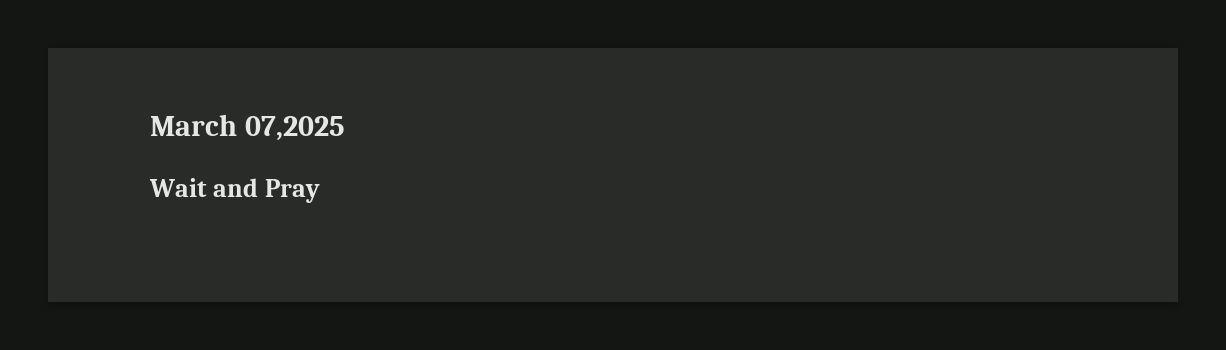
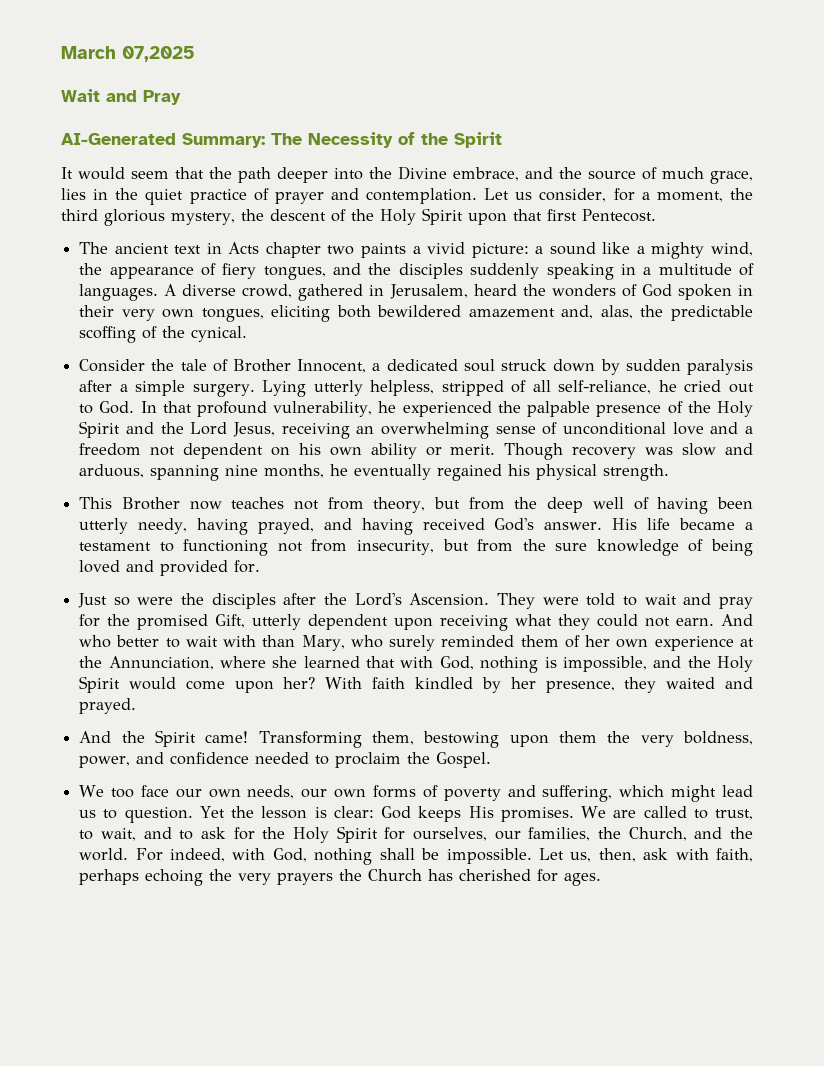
(320, 191) none -> [61,132,502,148] [61,166,753,184] [61,188,753,205] [61,208,656,226] [79,242,754,259] [79,263,755,280] [79,284,753,301] [79,305,753,322] [79,326,248,343] [79,359,753,375] [79,380,754,397] [79,401,753,417] [79,421,753,439] [79,443,753,460] [79,464,670,481] [79,497,753,514] [79,518,753,535] [79,539,754,556] [79,560,261,576] [78,593,753,609] [79,614,754,631] [79,635,754,651] [79,656,754,673] [79,676,754,693] [79,698,137,714] [79,730,753,748] [79,752,492,768] [79,785,753,802] [79,806,754,823] [79,826,754,843] [79,848,754,865] [79,869,602,886] // AI-Generated Summary: The Necessity of the Spirit // It would seem that the path deeper into the Divine embrace, and the source of much grace, lies in the quiet practice of prayer and contemplation. Let us consider, for a moment, the third glorious mystery, the descent of the Holy Spirit upon that first Pentecost. // The ancient text in Acts chapter two paints a vivid picture: a sound like a mighty wind, the appearance of fiery tongues, and the disciples suddenly speaking in a multitude of languages. A diverse crowd, gathered in Jerusalem, heard the wonders of God spoken in their very own tongues, eliciting both bewildered amazement and, alas, the predictable scoffing of the cynical. // Consider the tale of Brother Innocent, a dedicated soul struck down by sudden paralysis after a simple surgery. Lying utterly helpless, stripped of all self-reliance, he cried out to God. In that profound vulnerability, he experienced the palpable presence of the Holy Spirit and the Lord Jesus, receiving an overwhelming sense of unconditional love and a freedom not dependent on his own ability or merit. Though recovery was slow and arduous, spanning nine months, he eventually regained his physical strength. // This Brother now teaches not from theory, but from the deep well of having been utterly needy, having prayed, and having received God's answer. His life became a testament to functioning not from insecurity, but from the sure knowledge of being loved and provided for. // Just so were the disciples after the Lord's Ascension. They were told to wait and pray for the promised Gift, utterly dependent upon receiving what they could not earn. And who better to wait with than Mary, who surely reminded them of her own experience at the Annunciation, where she learned that with God, nothing is impossible, and the Holy Spirit would come upon her? With faith kindled by her presence, they waited and prayed. // And the Spirit came! Transforming them, bestowing upon them the very boldness, power, and confidence needed to proclaim the Gospel. // We too face our own needs, our own forms of poverty and suffering, which might lead us to question. Yet the lesson is clear: God keeps His promises. We are called to trust, to wait, and to ask for the Holy Spirit for ourselves, our families, the Church, and the world. For indeed, with God, nothing shall be impossible. Let us, then, ask with faith, perhaps echoing the very prayers the Church has cherished for ages.

